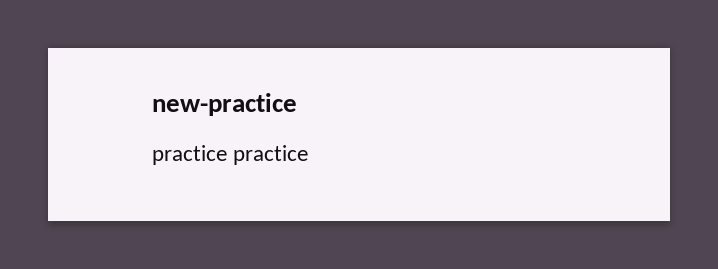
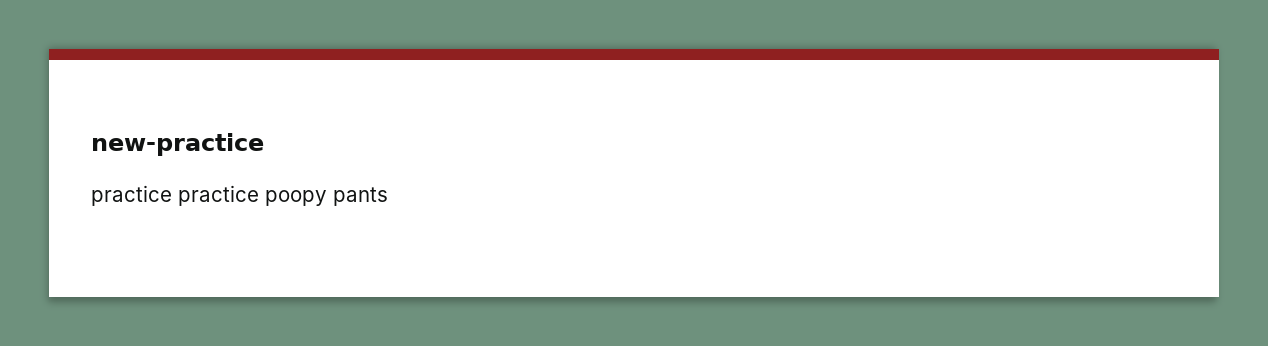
(309, 155) none -> [265,187,388,206] poopy pants

